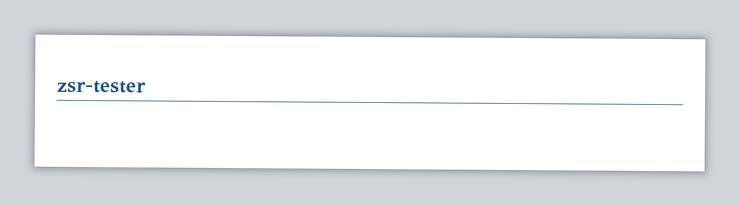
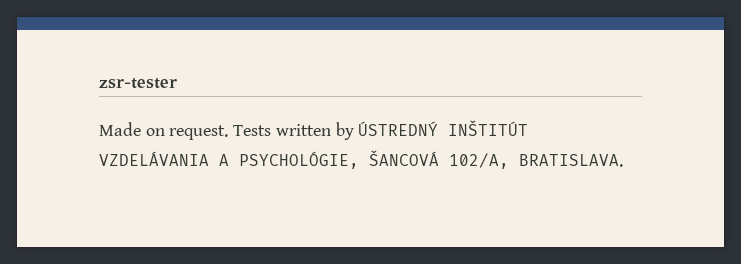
(147, 87) none -> [99,120,529,140] [99,150,623,169] // Made on request. Tests written by ÚSTREDNÝ INŠTITÚT VZDELÁVANIA A PSYCHOLÓGIE, ŠANCOVÁ 102/A, BRATISLAVA.

